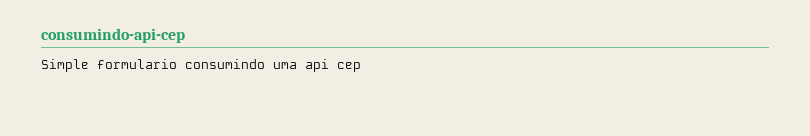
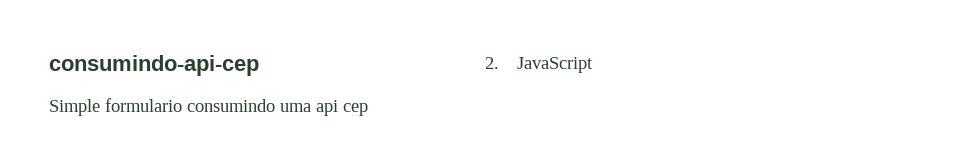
(361, 67) none -> [485,57,594,73] // 2. JavaScript

